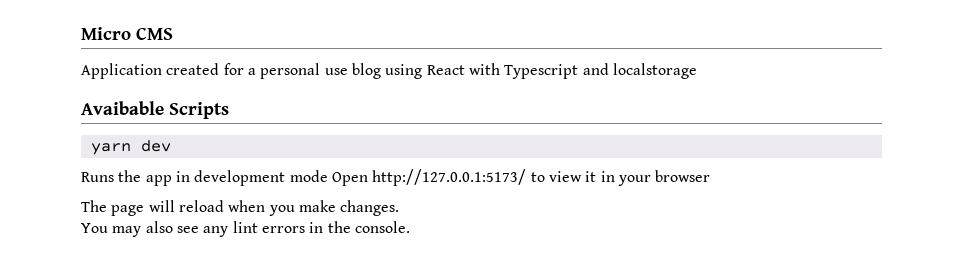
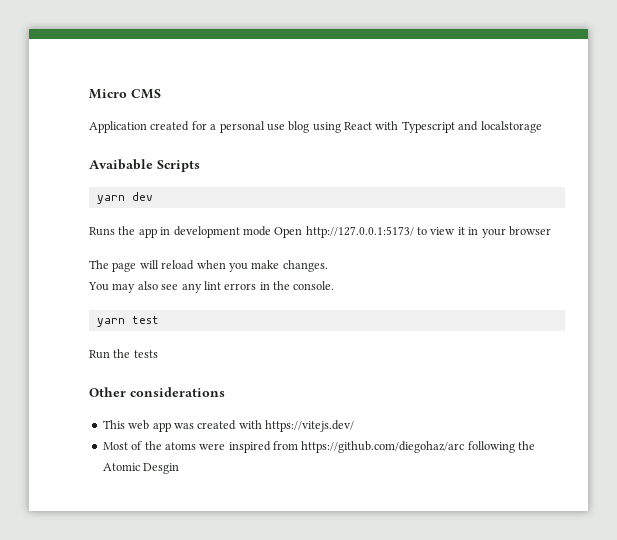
(410, 227) none -> [96,316,159,327] [89,349,158,359] [89,387,225,397] [102,420,354,432] [102,441,536,453] [102,463,180,474] // yarn test // Run the tests // Other considerations // This web app was created with https://vitejs.dev/ // Most of the atoms were inspired from https://github.com/diegohaz/arc following the Atomic Desgin

